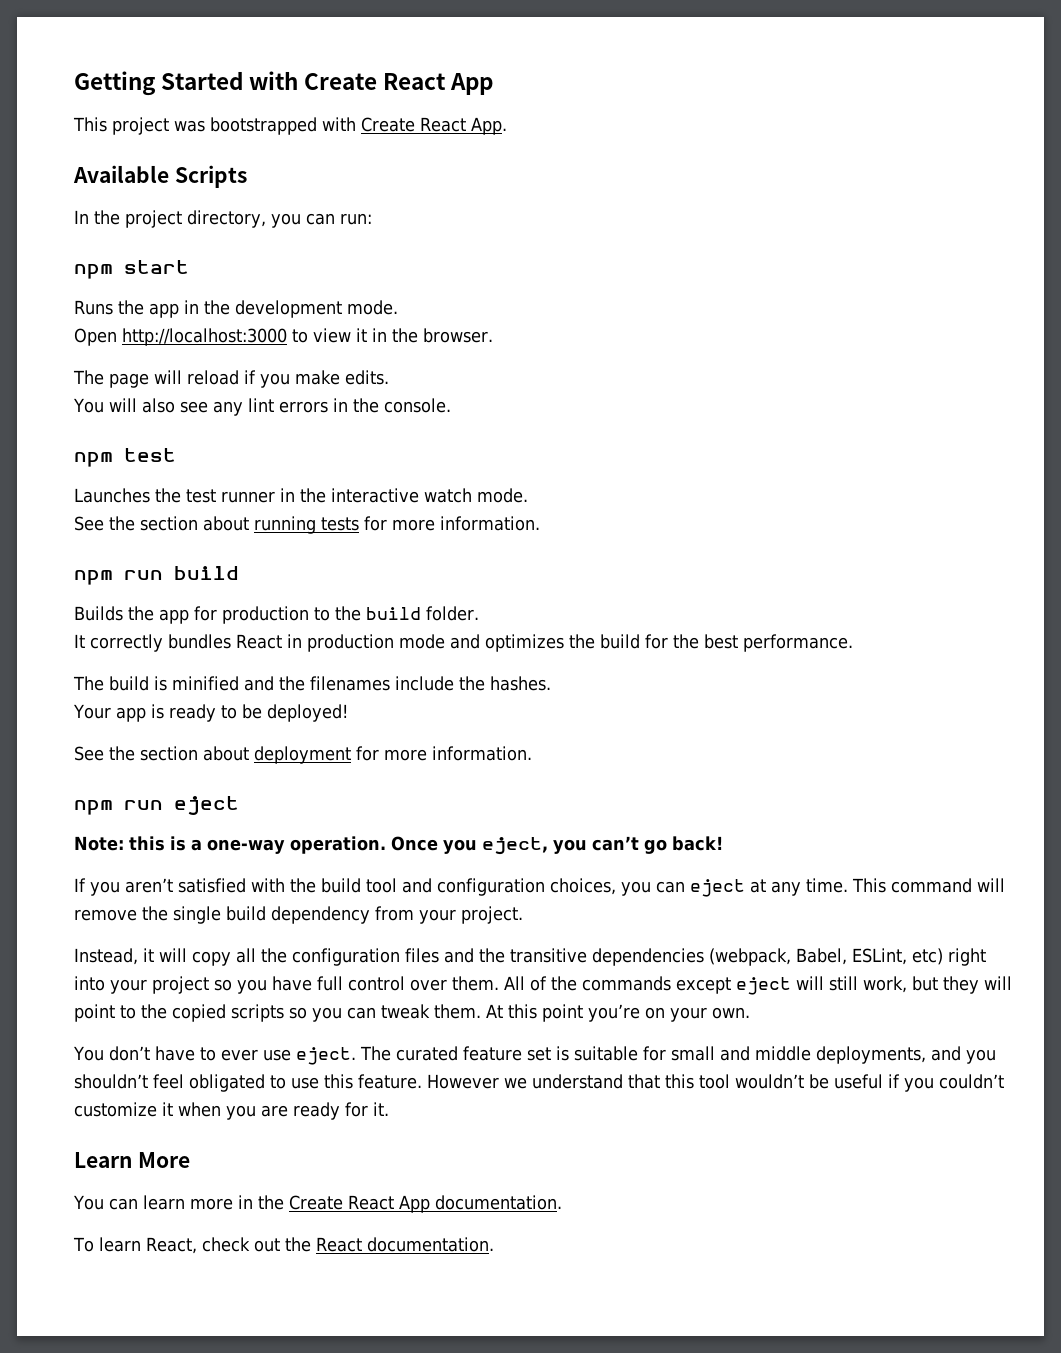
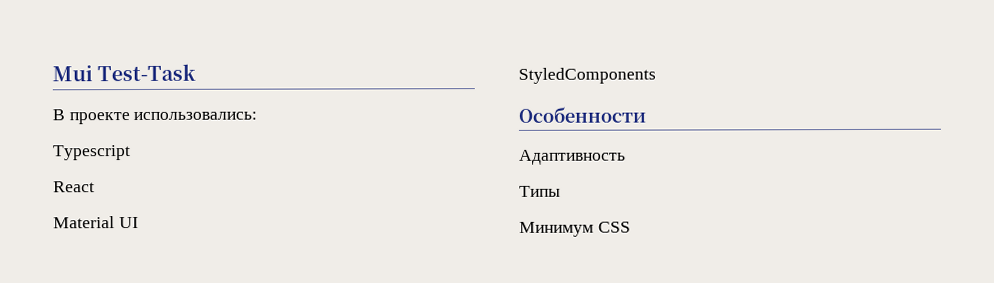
[74,71,494,96] [73,117,507,135] [73,165,247,188] [74,210,372,228] [74,260,189,279] [74,300,398,318] [74,328,493,346] [73,370,389,388] [73,398,451,416] [74,448,176,467] [74,488,528,503] [74,516,540,534] [74,566,239,585] [74,606,479,624] [74,634,853,652] [73,676,551,691] [73,704,348,722] [74,746,532,764] [74,796,239,815] [74,836,723,855] [74,878,1005,897] [74,906,523,924] [74,948,986,966] [74,976,1012,995] [74,1004,750,1022] [73,1046,996,1065] [74,1074,1004,1092] [74,1102,389,1120] [74,1152,190,1168] [73,1195,562,1213] [73,1237,494,1254] Getting Started with Create React App // This project was bootstrapped with Create React App. // Available Scripts // In the project directory, you can run: // npm start // Runs the app in the development mode. // Open http://localhost:3000 to view it in the browser. // The page will reload if you make edits. // You will also see any lint errors in the console. // npm test // Launches the test runner in the interactive watch mode. // See the section about running tests for more information. // npm run build // Builds the app for production to the build folder. // It correctly bundles React in production mode and optimizes the build for the best performance. // The build is minified and the filenames include the hashes. // Your app is ready to be deployed! // See the section about deployment for more information. // npm run eject // Note: this is a one-way operation. Once you eject, you can’t go back! // If you aren’t satisfied with the build tool and configuration choices, you can eject at any time. This command will remove the single build dependency from your project. // Instead, it will copy all the configuration files and the transitive dependencies (webpack, Babel, ESLint, etc) right into your project so you have full control over them. All of the commands except eject will still work, but they will point to the copied scripts so you can tweak them. At this point you’re on your own. // You don’t have to ever use eject. The curated feature set is suitable for small and middle deployments, and you shouldn’t feel obligated to use this feature. However we understand that this tool wouldn’t be useful if you couldn’t customize it when you are ready for it. // Learn More // You can learn more in the Create React App documentation. // To learn React, check out the React documentation. -> [52,63,197,82] [52,109,258,125] [53,145,131,161] [53,181,95,193] [53,216,139,229] [518,67,656,84] [518,106,646,123] [519,149,626,165] [519,185,561,197] [519,221,631,237] Mui Test-Task // В проекте использовались: // Typescript // React // Material UI // StyledComponents // Особенности // Адаптивность // Типы // Минимум CSS

